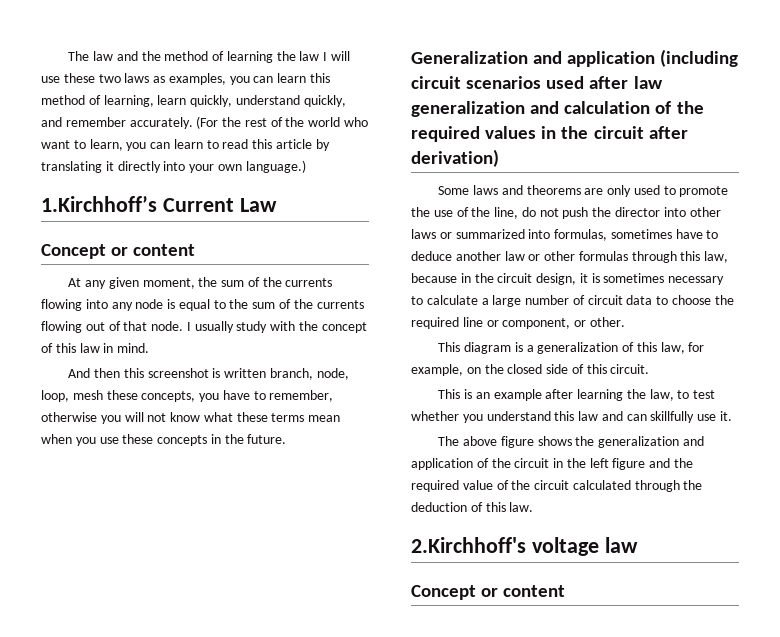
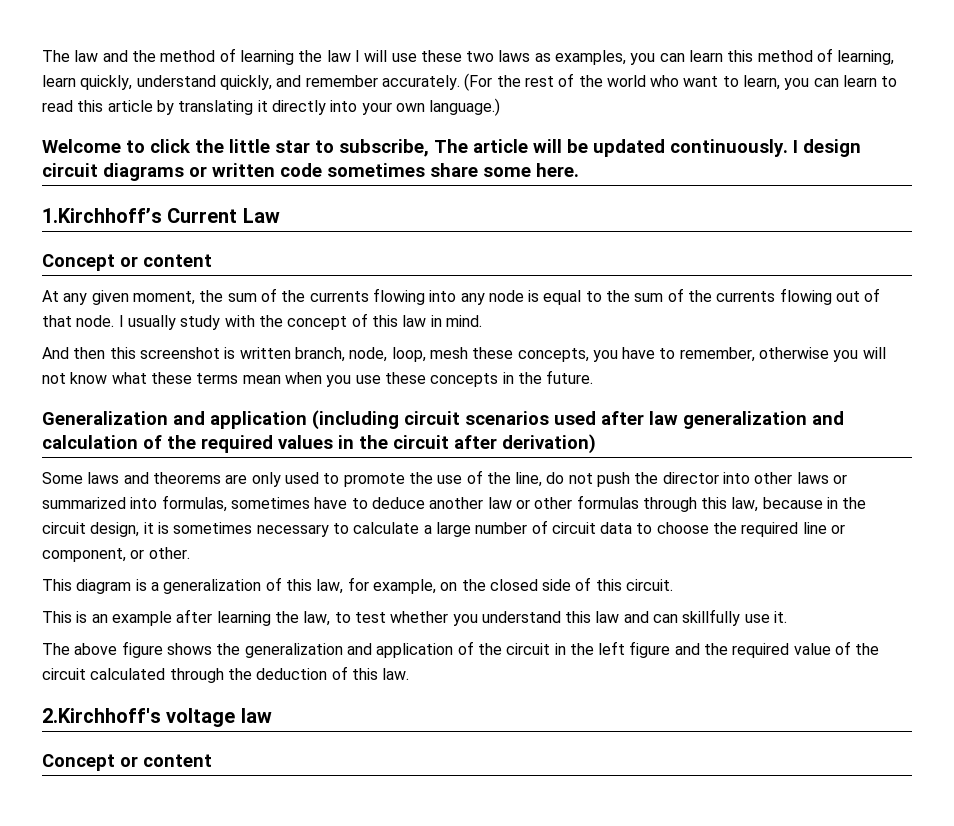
(306, 166) none -> [42,139,861,157] [42,163,579,181] // Welcome to click the little star to subscribe, The article will be updated continuously. I design circuit diagrams or written code sometimes share some here.

